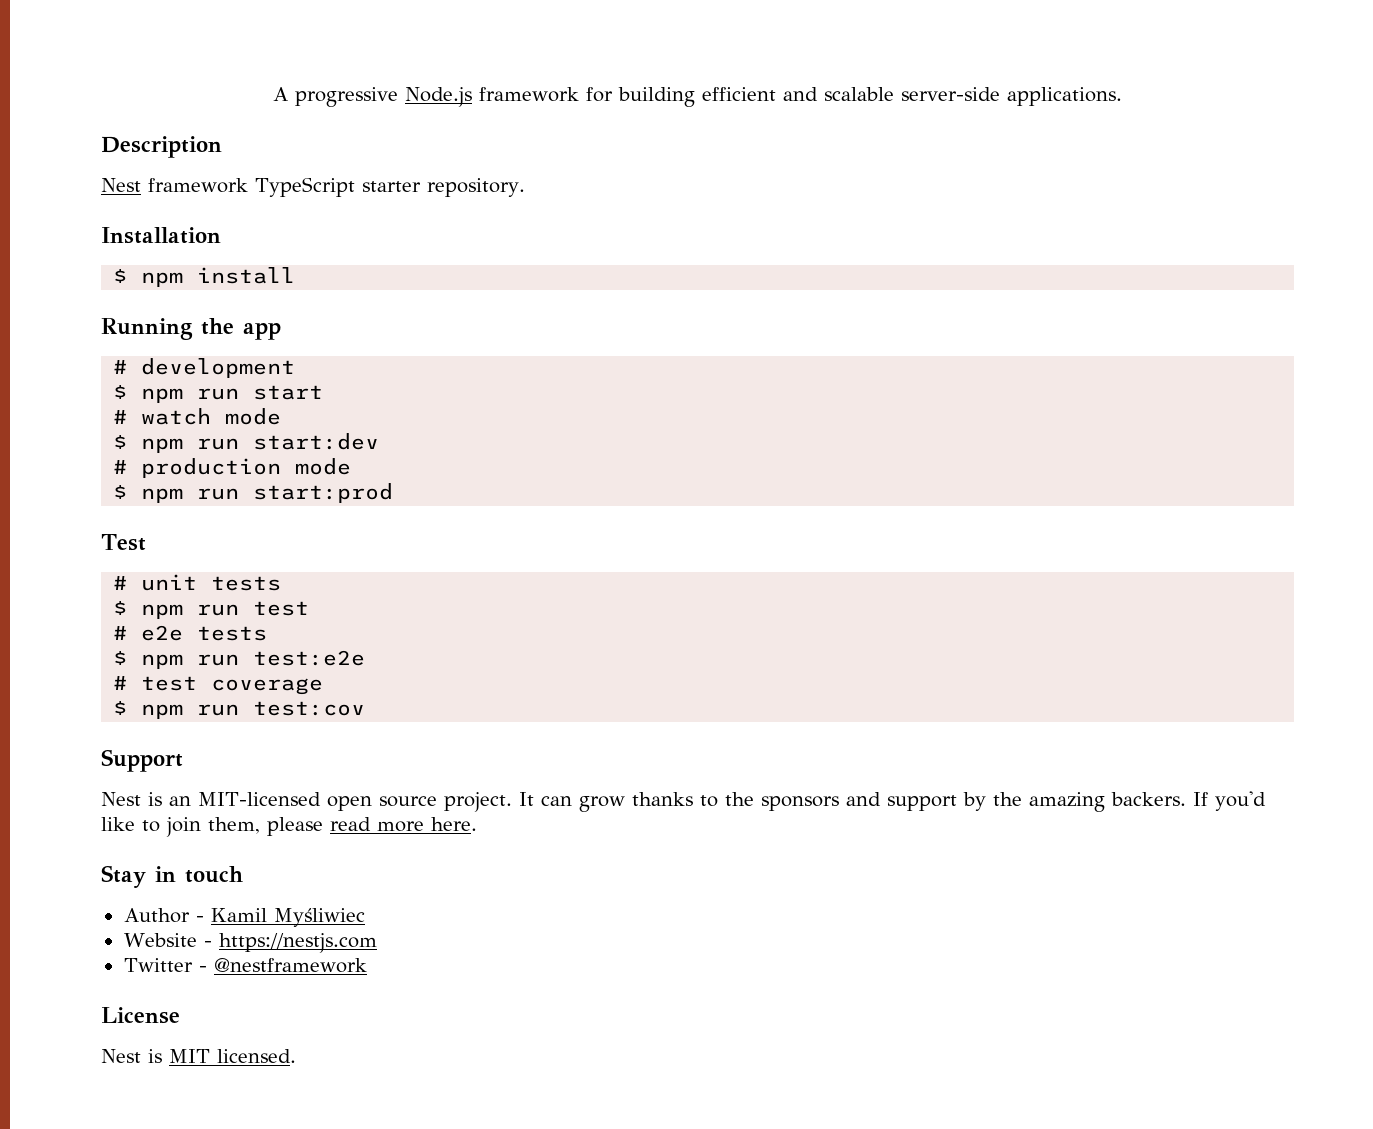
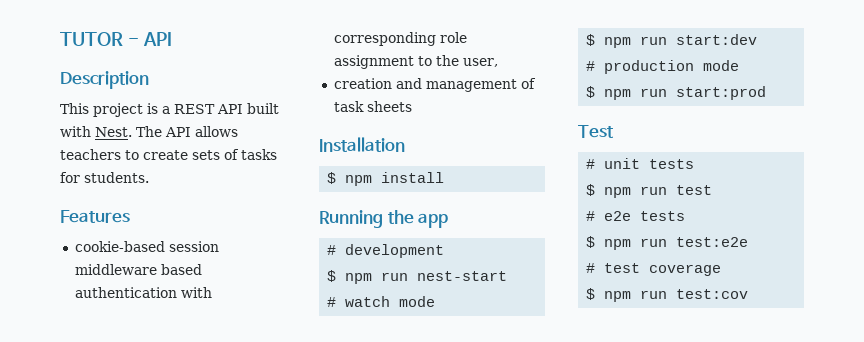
[273,87,1122,107] [101,136,222,158] [101,177,525,197] A progressive Node.js framework for building efficient and scalable server-side applications. // Description // Nest framework TypeScript starter repository. -> [60,32,173,46] [60,71,149,89] [60,103,279,117] [60,126,238,137] [60,149,277,160] [60,172,149,183] [60,210,130,223] [74,241,219,252] [74,264,202,275] [74,287,212,298] [333,32,467,46] [333,55,498,69] [333,78,536,92] [333,101,412,112] TUTOR - API // Description // This project is a REST API built with Nest. The API allows teachers to create sets of tasks for students. // Features // cookie-based session middleware based authentication with corresponding role assignment to the user, // creation and management of task sheets
[253,385,324,400] start -> [417,271,508,281] nest-start
[101,749,183,772] [101,791,1266,812] [101,817,477,837] [101,865,243,888] [123,908,365,927] [123,933,377,953] [123,958,367,973] [101,1007,180,1024] [101,1049,296,1063] // Support // Nest is an MIT-licensed open source project. It can grow thanks to the sponsors and support by the amazing backers. If you'd like to join them, please read more here. // Stay in touch // Author - Kamil Myśliwiec // Website - https://nestjs.com // Twitter - @nestframework // License // Nest is MIT licensed. -> (749, 294) none

